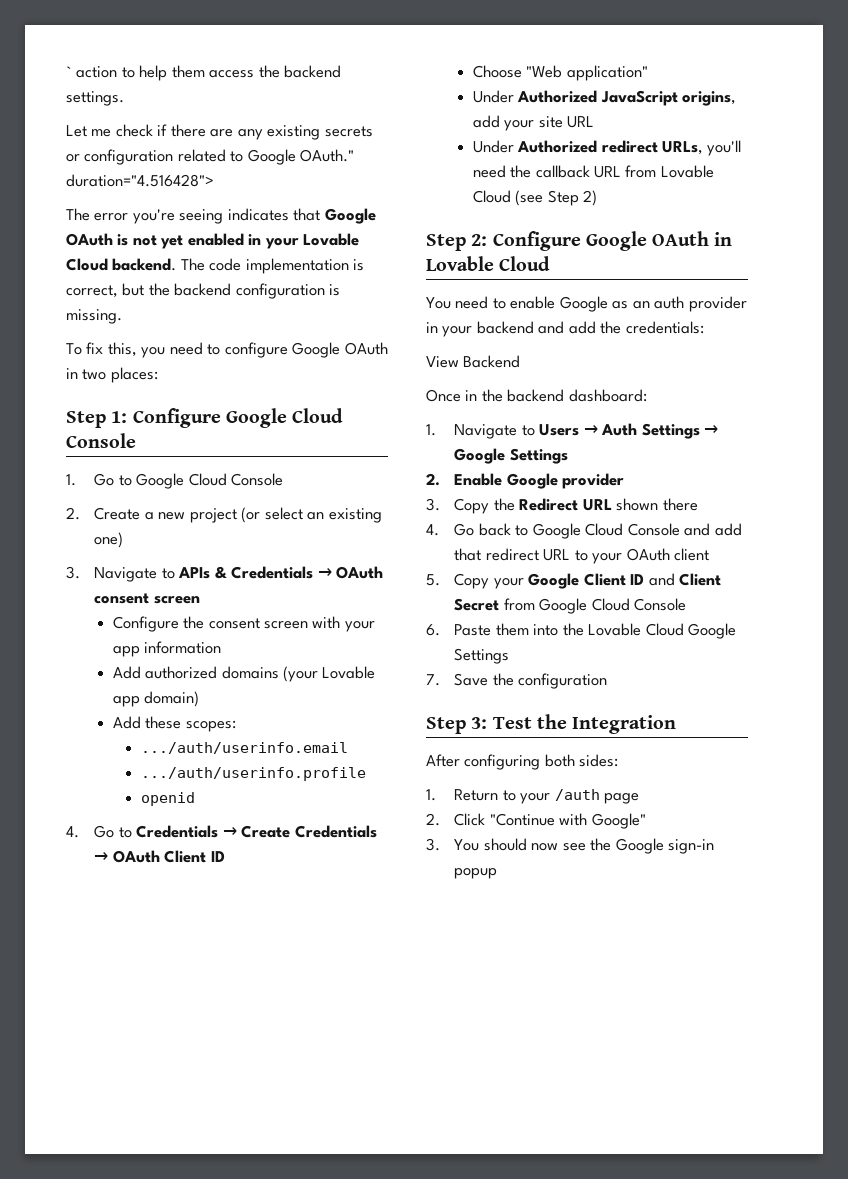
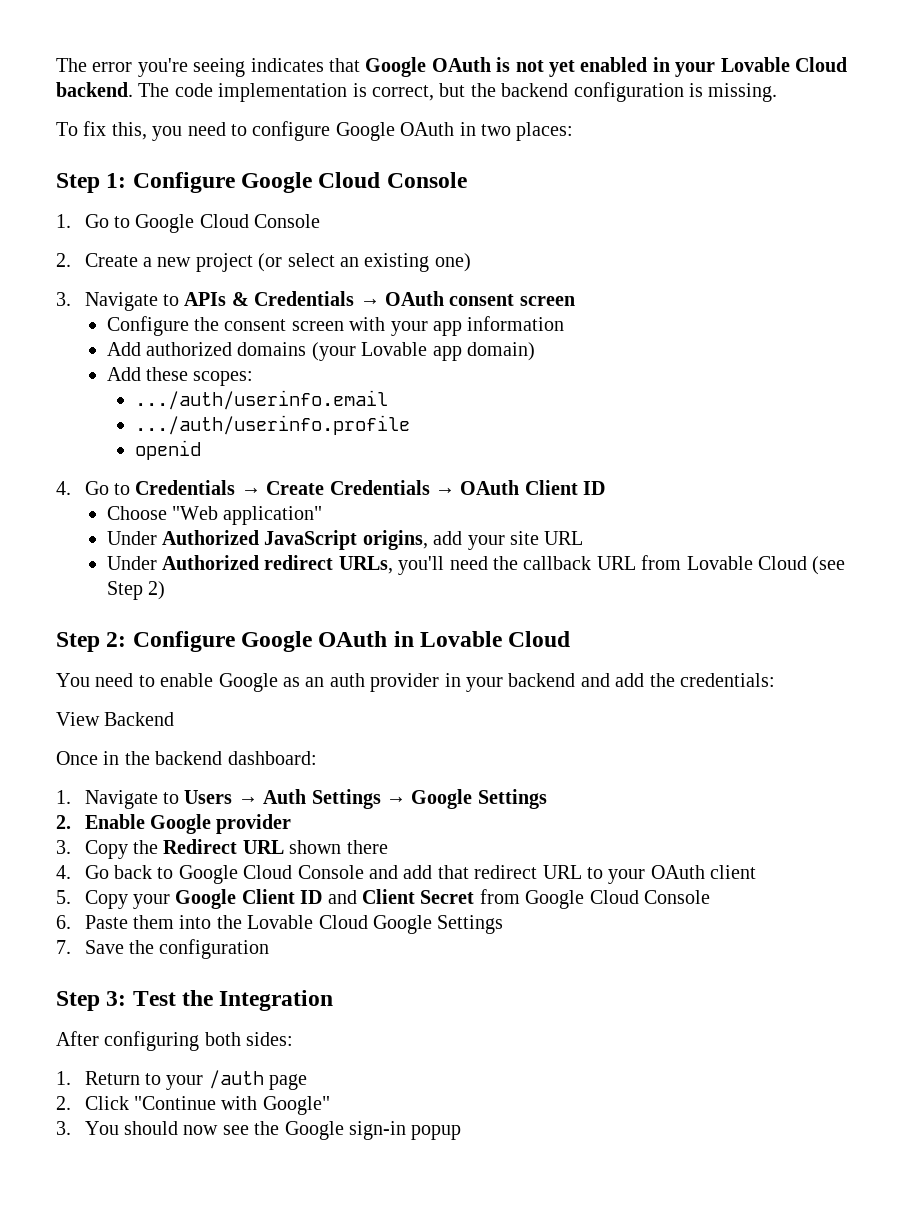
[66,65,342,81] [66,91,124,106] [66,124,373,140] [66,149,355,165] [66,174,214,187] ` action to help them access the backend settings. // Let me check if there are any existing secrets or configuration related to Google OAuth." duration="4.516428"> // -> (56, 65) none

